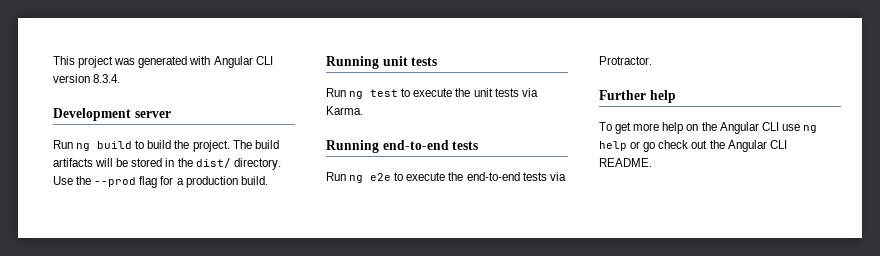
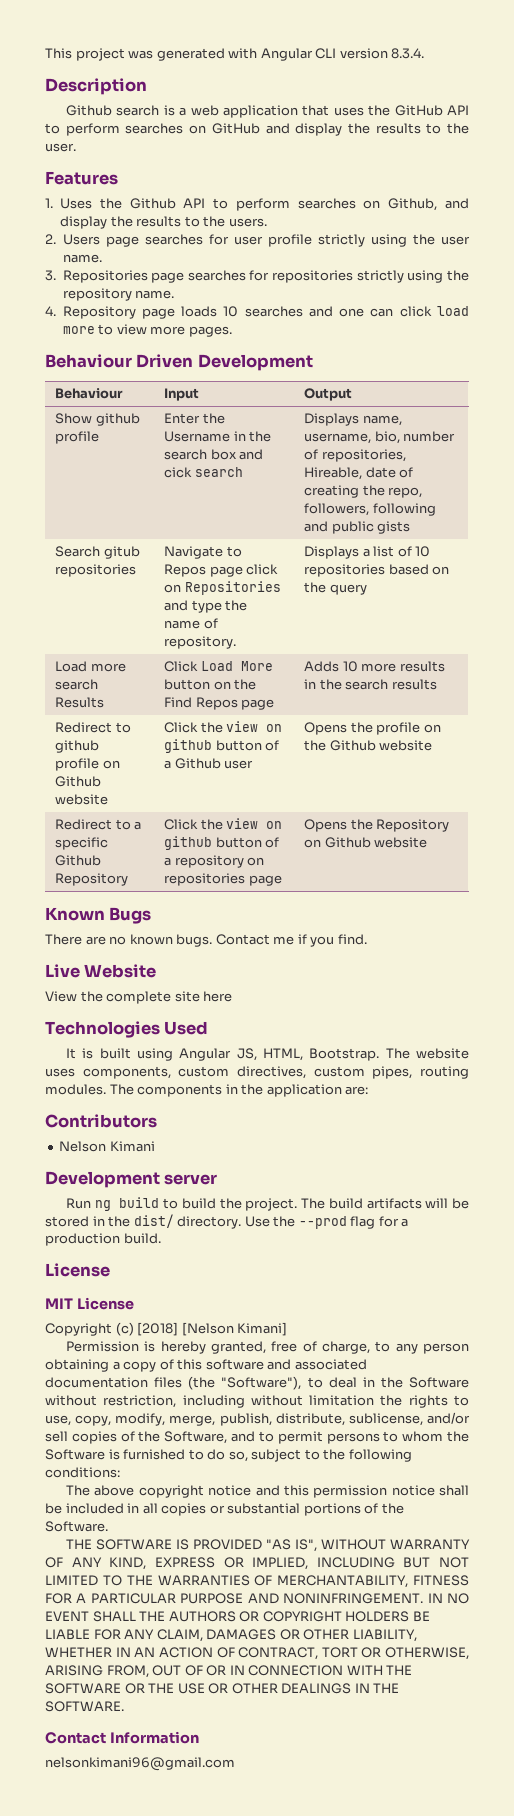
(121, 78) none -> [45,78,147,95] [66,105,469,118] [45,123,469,136] [45,143,76,152] [45,171,118,185] [45,198,470,211] [60,216,267,229] [45,234,470,247] [62,254,102,263] [45,270,470,283] [62,288,175,301] [45,306,469,319] [62,324,232,337] [45,354,313,371] [55,388,124,399] [164,388,200,401] [304,388,353,401] [55,413,140,426] [55,431,100,444] [164,413,225,424] [164,431,272,442] [164,449,264,460] [164,467,243,478] [304,413,402,426] [304,431,456,444] [304,449,406,462] [304,467,414,480] [304,485,423,498] [304,503,436,516] [304,521,411,534] [55,546,140,559] [55,564,137,577] [164,546,242,559] [164,564,279,577] [164,581,281,595] [164,600,248,613] [164,618,218,629] [164,636,237,649] [304,546,431,559] [304,564,450,577] [304,582,367,595] [55,661,126,672] [55,679,99,690] [55,697,105,708] [164,661,273,672] [164,679,257,690] [164,697,275,710] [304,661,445,672] [304,679,437,690] [55,722,131,733] [55,740,100,753] [55,758,120,771] [55,776,102,787] [55,794,109,805] [164,721,283,733] [164,739,280,753] [164,758,254,769] [304,722,441,735] [304,740,433,751] [55,819,142,830] [55,837,109,850] [55,855,102,866] [55,873,129,886] [164,818,283,830] [164,836,280,850] [164,855,265,868] [164,873,282,886] [304,819,450,832] [304,837,428,848] [45,907,152,924] [45,934,367,947] [45,964,157,978] [45,991,233,1004] [45,1021,209,1038] [66,1048,469,1061] [45,1066,470,1079] [45,1084,369,1097] [45,1114,157,1128] [59,1141,155,1152] // Description // Github search is a web application that uses the GitHub API to perform searches on GitHub and display the results to the user. // Features // 1. Uses the Github API to perform searches on Github, and display the results to the users. // 2. Users page searches for user profile strictly using the user name. // 3. Repositories page searches for repositories strictly using the repository name. // 4. Repository page loads 10 searches and one can click load more to view more pages. // Behaviour Driven Development // Behaviour | Input | Output // Show github profile | Enter the Username in the search box and cick search | Displays name, username, bio, number of repositories, Hireable, date of creating the repo, followers, following and public gists // Search gitub repositories | Navigate to Repos page click on Repositories and type the name of repository. | Displays a list of 10 repositories based on the query // Load more search Results | Click Load More button on the Find Repos page | Adds 10 more results in the search results // Redirect to github profile on Github website | Click the view on github button of a Github user | Opens the profile on the Github website // Redirect to a specific Github Repository | Click the view on github button of a repository on repositories page | Opens the Repository on Github website // Known Bugs // There are no known bugs. Contact me if you find. // Live Website // View the complete site here // Technologies Used // It is built using Angular JS, HTML, Bootstrap. The website uses components, custom directives, custom pipes, routing modules. The components in the application are: // Contributors // Nelson Kimani
[326,56,438,69] [326,88,538,99] [326,106,363,115] [326,140,479,153] [326,172,566,183] [599,56,652,65] [599,90,676,103] [599,122,817,134] [599,140,787,152] [599,158,652,167] Running unit tests // Run ng test to execute the unit tests via Karma. // Running end-to-end tests // Run ng e2e to execute the end-to-end tests via Protractor. // Further help // To get more help on the Angular CLI use ng help or go check out the Angular CLI README. -> [45,1263,110,1277] [45,1297,134,1310] [45,1322,288,1336] [66,1341,469,1354] [45,1359,367,1372] [45,1376,469,1390] [45,1395,469,1408] [45,1412,470,1426] [45,1431,469,1444] [45,1449,412,1462] [45,1467,120,1478] [66,1485,470,1498] [45,1503,404,1516] [45,1521,108,1532] [66,1539,470,1552] [45,1557,469,1570] [45,1575,469,1588] [45,1593,469,1604] [45,1611,430,1622] [45,1629,417,1642] [45,1647,469,1660] [45,1665,413,1678] [45,1683,400,1694] [45,1701,124,1712] [45,1731,199,1744] [45,1757,235,1771] License // MIT License // Copyright (c) [2018] [Nelson Kimani] // Permission is hereby granted, free of charge, to any person obtaining a copy of this software and associated documentation files (the "Software"), to deal in the Software without restriction, including without limitation the rights to use, copy, modify, merge, publish, distribute, sublicense, and/or sell copies of the Software, and to permit persons to whom the Software is furnished to do so, subject to the following conditions: // The above copyright notice and this permission notice shall be included in all copies or substantial portions of the Software. // THE SOFTWARE IS PROVIDED "AS IS", WITHOUT WARRANTY OF ANY KIND, EXPRESS OR IMPLIED, INCLUDING BUT NOT LIMITED TO THE WARRANTIES OF MERCHANTABILITY, FITNESS FOR A PARTICULAR PURPOSE AND NONINFRINGEMENT. IN NO EVENT SHALL THE AUTHORS OR COPYRIGHT HOLDERS BE LIABLE FOR ANY CLAIM, DAMAGES OR OTHER LIABILITY, WHETHER IN AN ACTION OF CONTRACT, TORT OR OTHERWISE, ARISING FROM, OUT OF OR IN CONNECTION WITH THE SOFTWARE OR THE USE OR OTHER DEALINGS IN THE SOFTWARE. // Contact Information // nelsonkimani96@gmail.com

